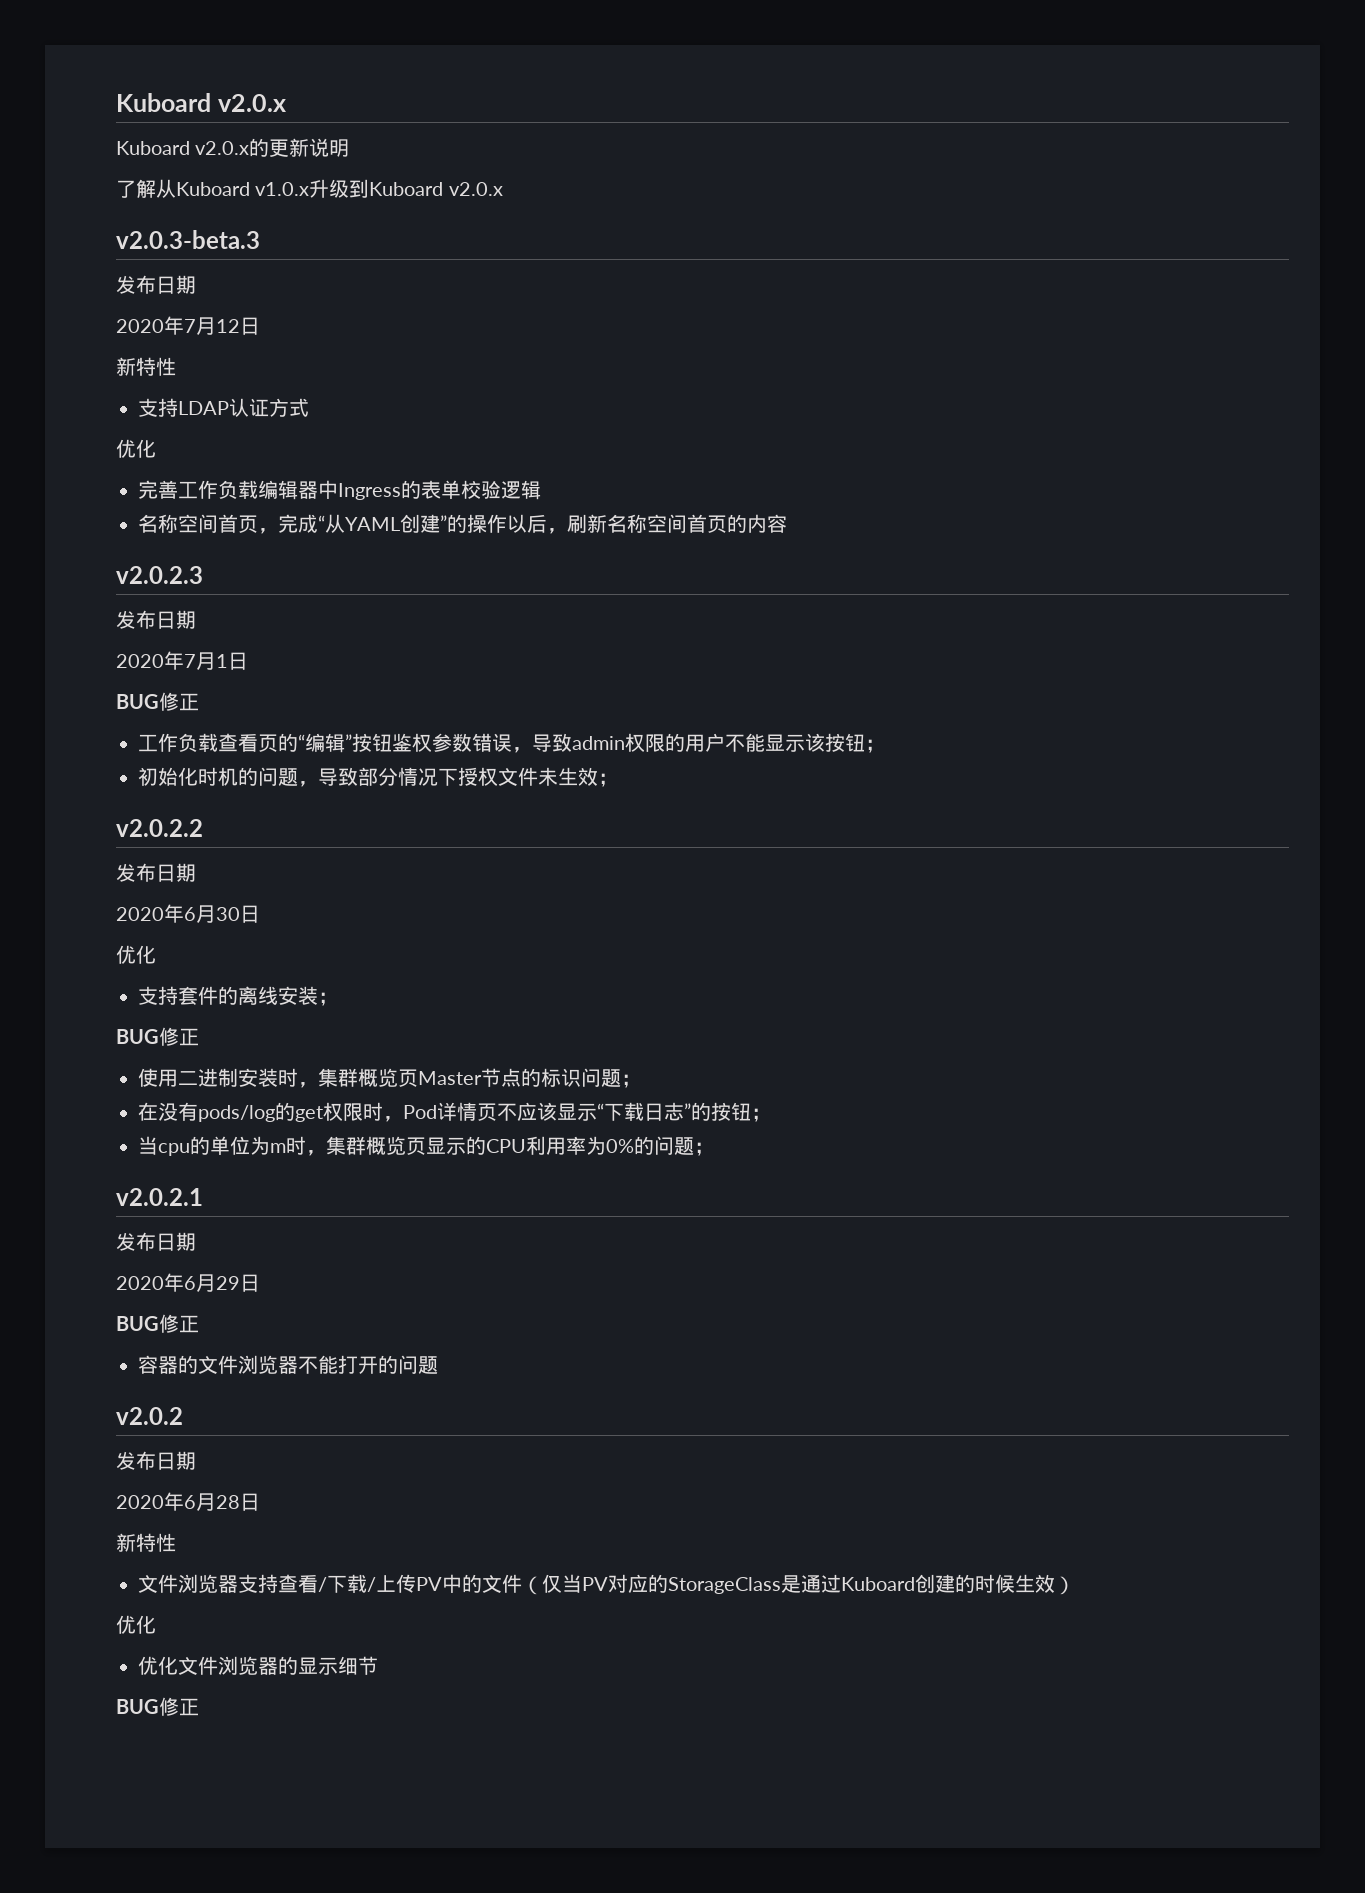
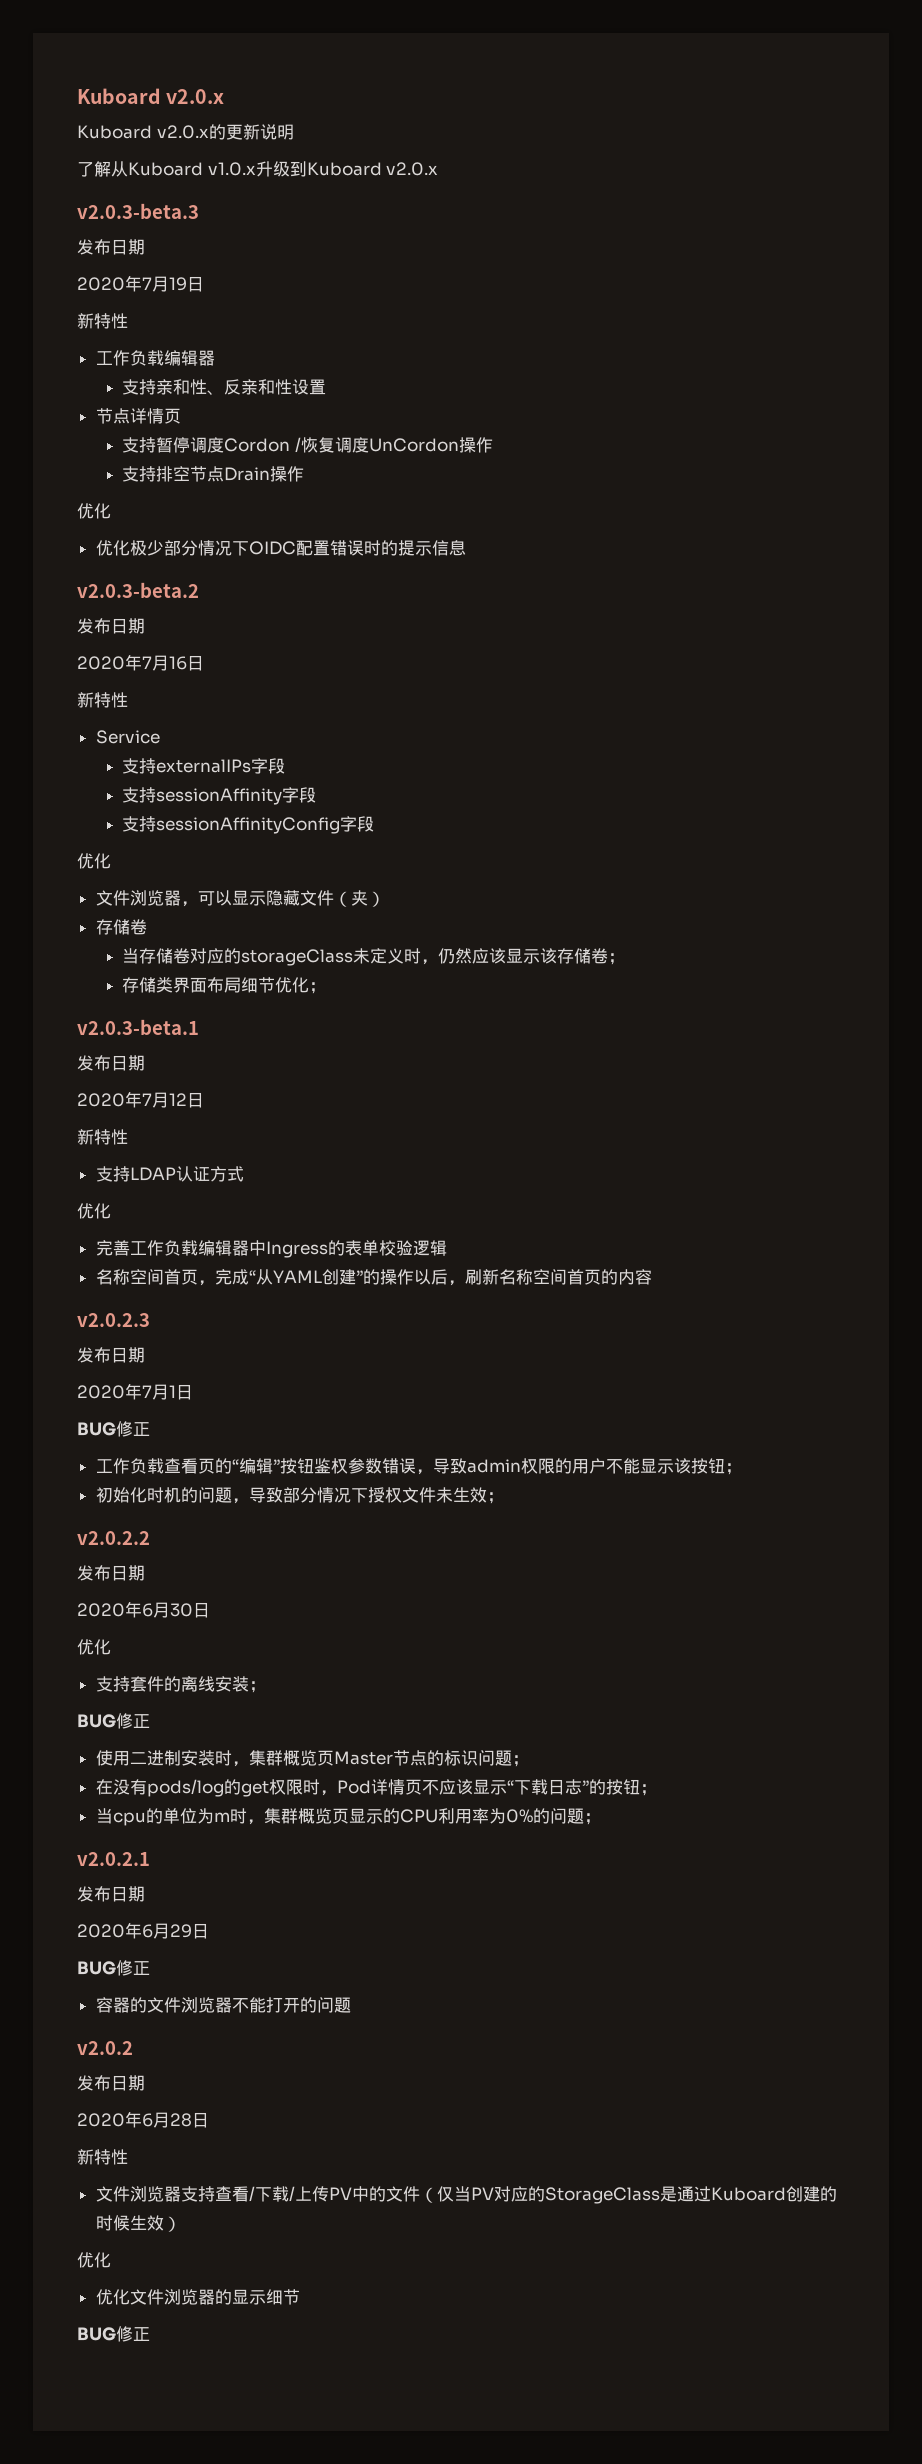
(196, 284) none -> [77,275,204,292] [77,313,128,329] [95,350,215,366] [121,379,326,395] [95,408,181,424] [121,437,493,453] [121,466,304,482] [77,503,111,519] [95,540,466,556] [77,582,199,598] [77,618,145,634] [77,654,204,671] [77,692,128,708] [95,730,160,744] [121,758,285,774] [121,787,316,805] [121,816,374,834] [77,853,111,869] [95,890,385,907] [95,919,147,935] [121,948,625,966] [121,977,326,994] [77,1019,199,1035] [77,1055,145,1071] // 2020年7月19日 // 新特性 // 工作负载编辑器 // 支持亲和性、反亲和性设置 // 节点详情页 // 支持暂停调度Cordon /恢复调度UnCordon操作 // 支持排空节点Drain操作 // 优化 // 优化极少部分情况下OIDC配置错误时的提示信息 // v2.0.3-beta.2 // 发布日期 // 2020年7月16日 // 新特性 // Service // 支持externalIPs字段 // 支持sessionAffinity字段 // 支持sessionAffinityConfig字段 // 优化 // 文件浏览器，可以显示隐藏文件（夹） // 存储卷 // 当存储卷对应的storageClass未定义时，仍然应该显示该存储卷； // 存储类界面布局细节优化； // v2.0.3-beta.1 // 发布日期

